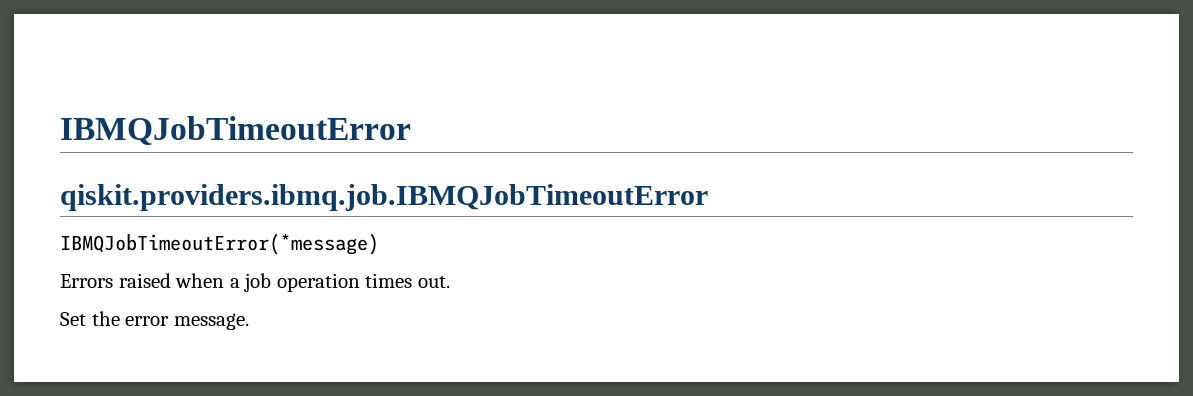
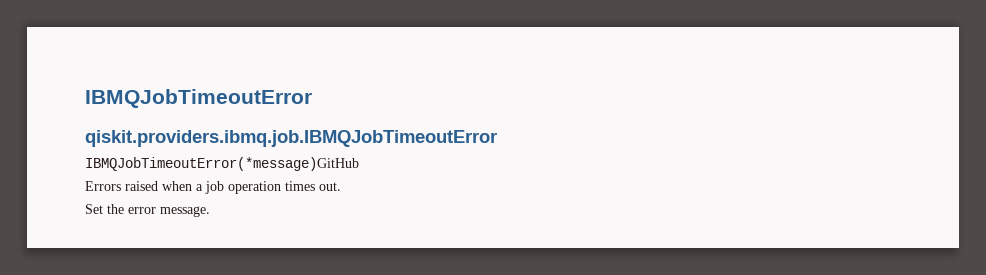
[60,233,379,255] IBMQJobTimeoutError(*message) -> [85,157,359,171] IBMQJobTimeoutError(*message)GitHub

